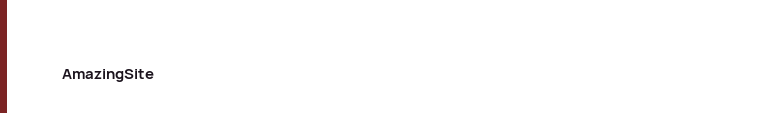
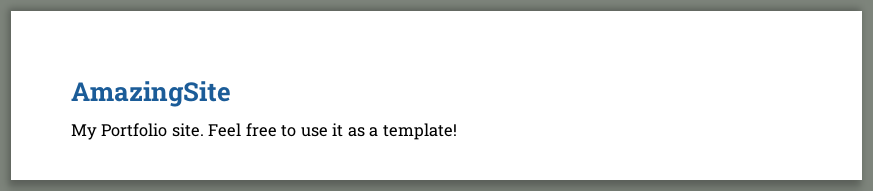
(154, 75) none -> [71,123,457,140] // My Portfolio site. Feel free to use it as a template!

